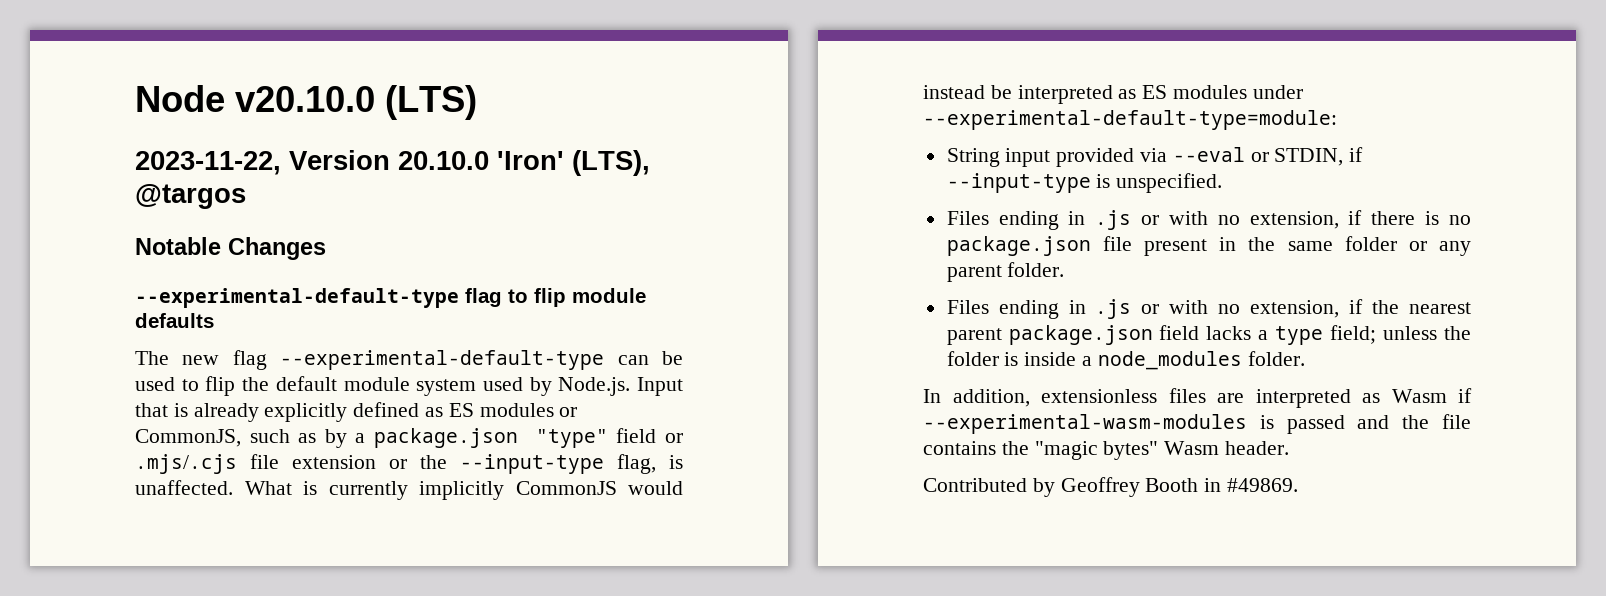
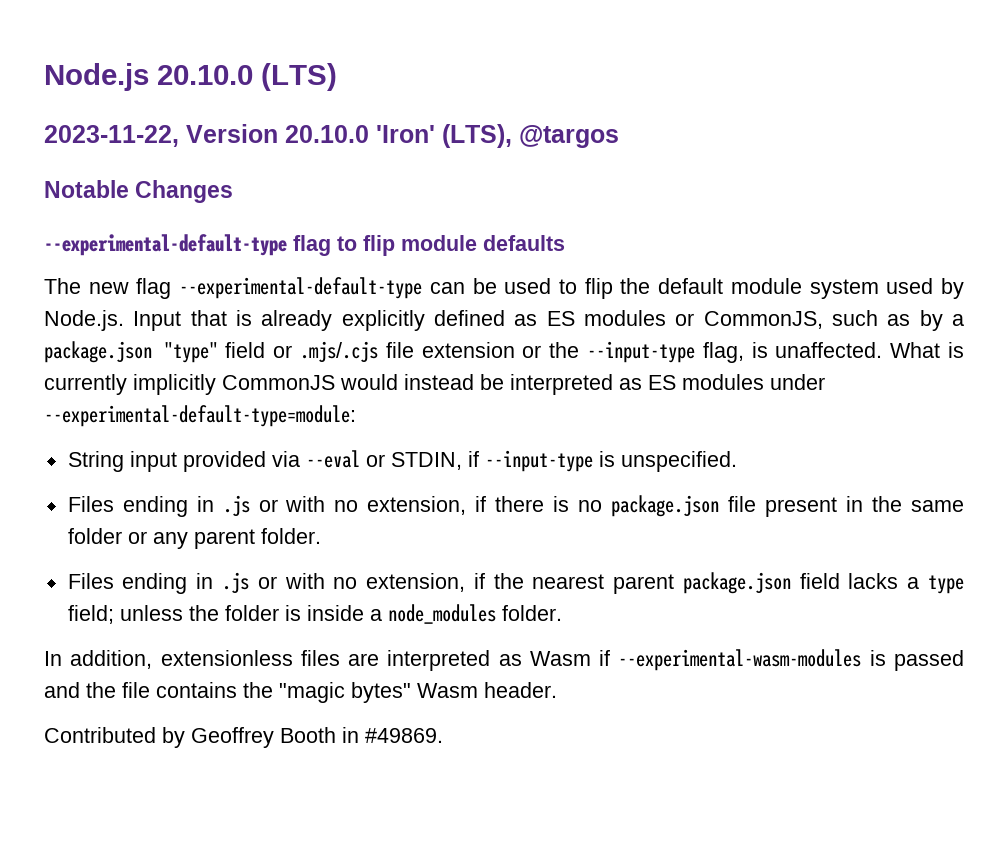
[135,85,375,112] Node v20.10.0 -> [44,63,253,91] Node.js 20.10.0

